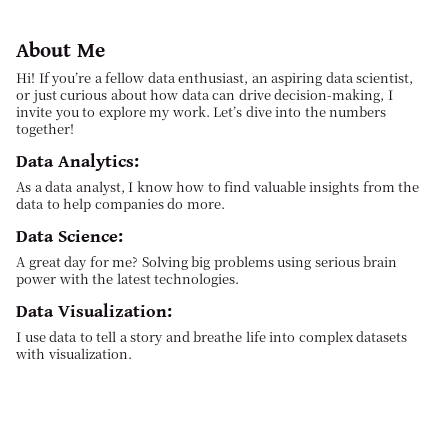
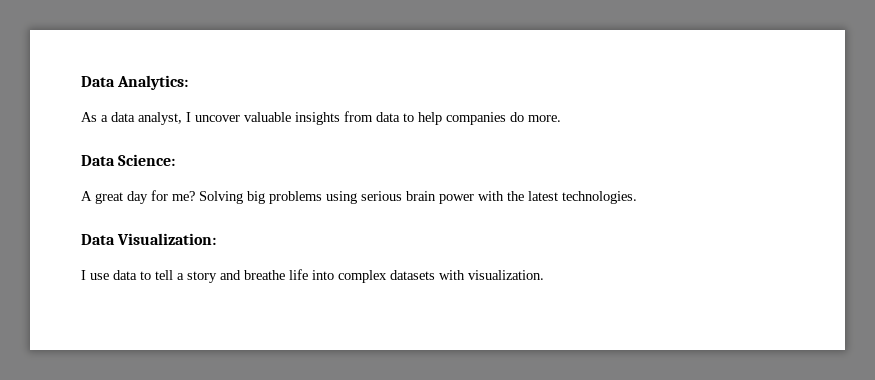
[16,41,105,57] [16,72,414,87] [16,89,393,104] [16,106,387,121] [16,123,74,137] About Me // Hi! If you’re a fellow data enthusiast, an aspiring data scientist, or just curious about how data can drive decision-making, I invite you to explore my work. Let’s dive into the numbers together! // -> (81, 81) none
[136,181,251,192] know how to find -> [195,115,240,122] uncover
[398,181,420,192] the -> (373, 116) none

